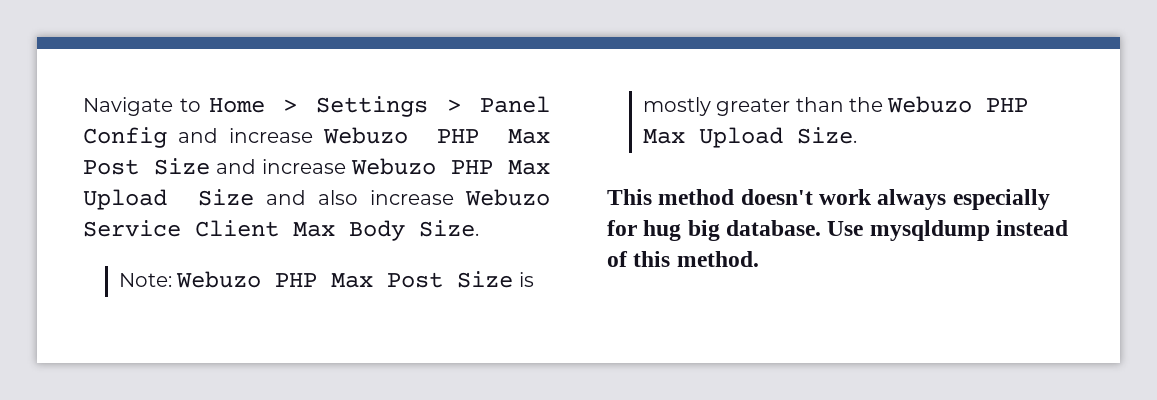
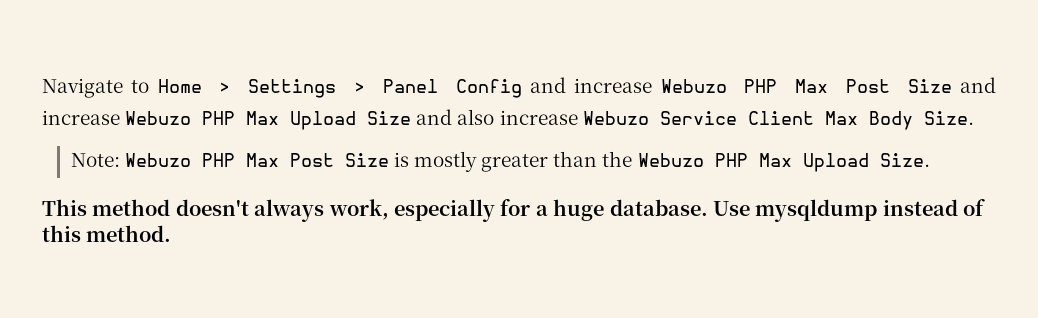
[819,189,1050,210] [607,220,720,241] work always especially for hug big -> [254,199,605,222] always work, especially for a huge

